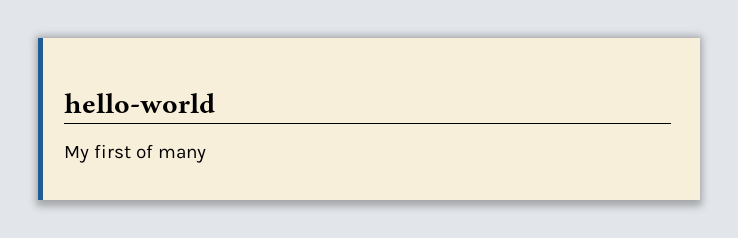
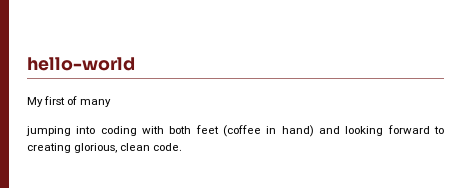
(207, 155) none -> [26,125,444,137] [27,143,183,153] // jumping into coding with both feet (coffee in hand) and looking forward to creating glorious, clean code.

